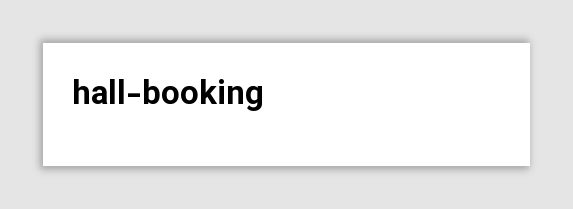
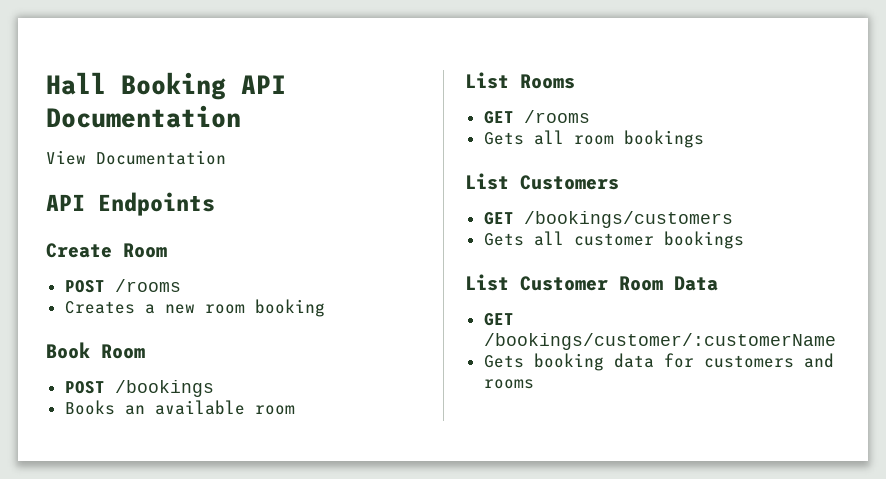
[72,79,264,111] hall-booking -> [46,72,286,100] [46,105,241,128] [46,150,226,165] [46,192,215,216] [46,243,167,258] [64,279,181,293] [64,299,325,317] [46,342,145,359] [64,380,214,397] [64,400,295,415] [465,72,575,89] [483,110,590,124] [483,130,704,148] [465,173,619,190] [483,211,733,228] [483,231,744,249] [465,274,718,291] [483,313,514,326] [483,333,836,350] [483,353,834,371] [483,379,534,389] Hall Booking API Documentation // View Documentation // API Endpoints // Create Room // POST /rooms // Creates a new room booking // Book Room // POST /bookings // Books an available room // List Rooms // GET /rooms // Gets all room bookings // List Customers // GET /bookings/customers // Gets all customer bookings // List Customer Room Data // GET /bookings/customer/:customerName // Gets booking data for customers and rooms

